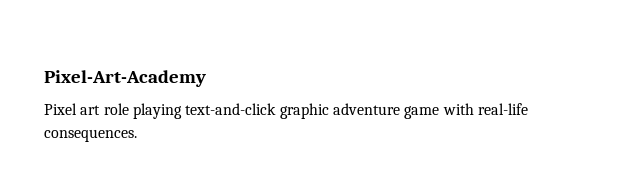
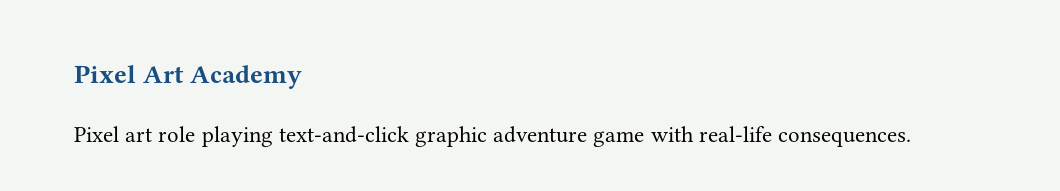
[44,70,206,87] Pixel-Art-Academy -> [74,65,303,89] Pixel Art Academy

